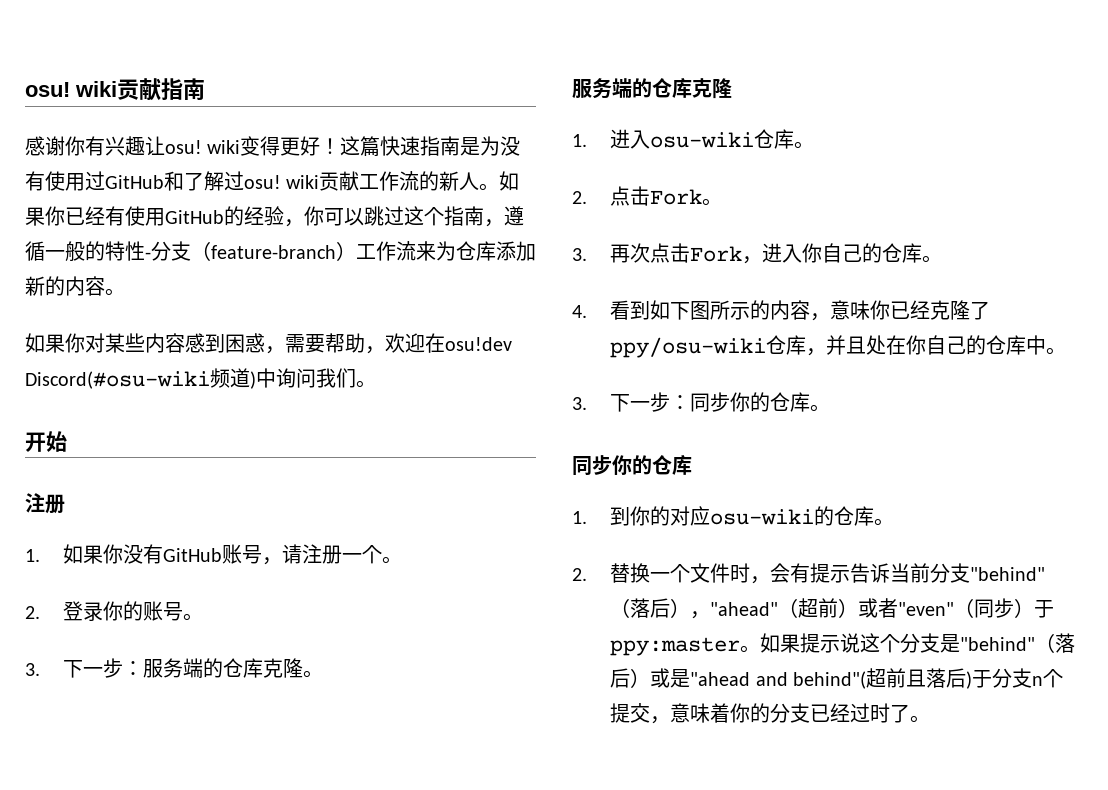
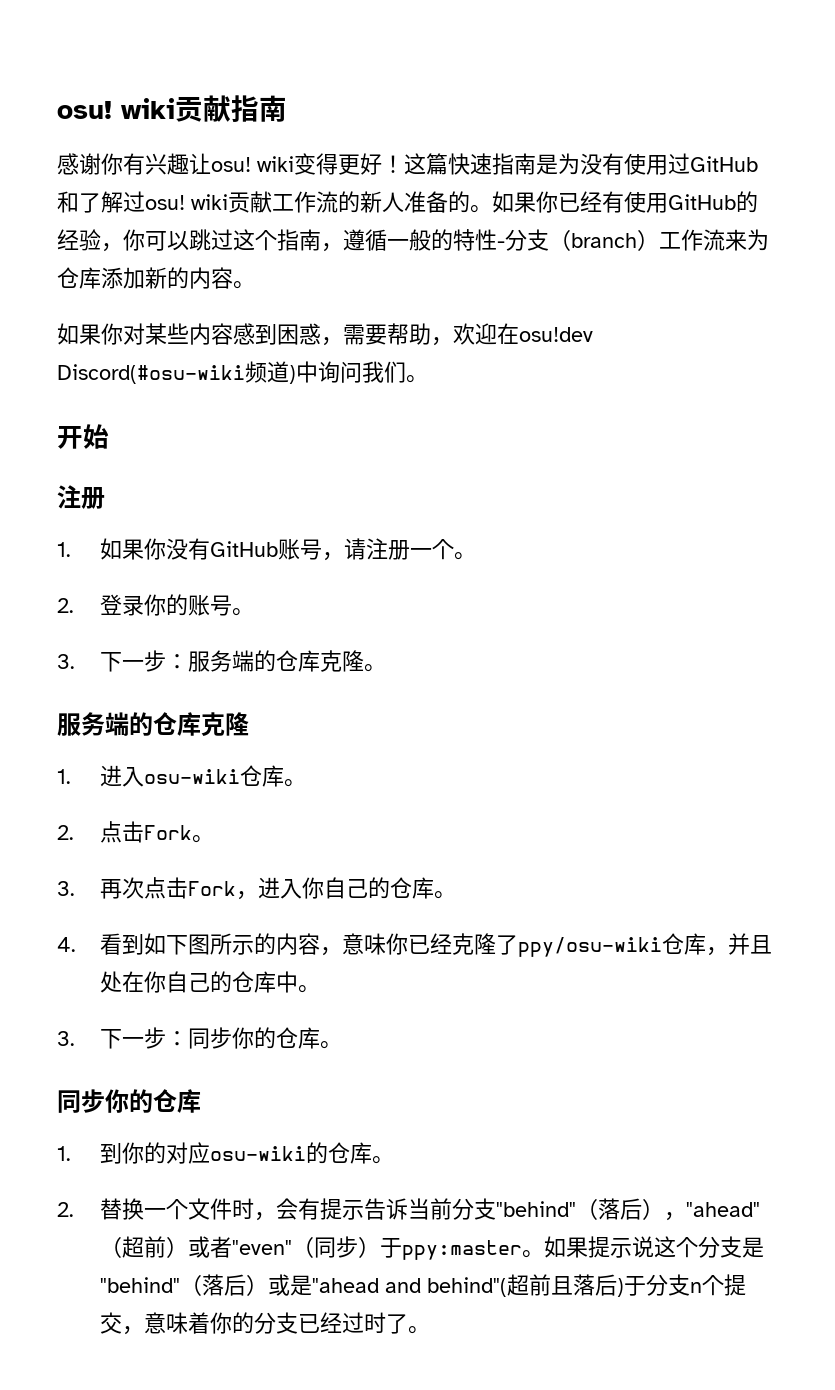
(480, 181) none -> [404,191,470,213] 准备的
[211,245,336,259] feature-branch -> [571,233,637,248] branch

